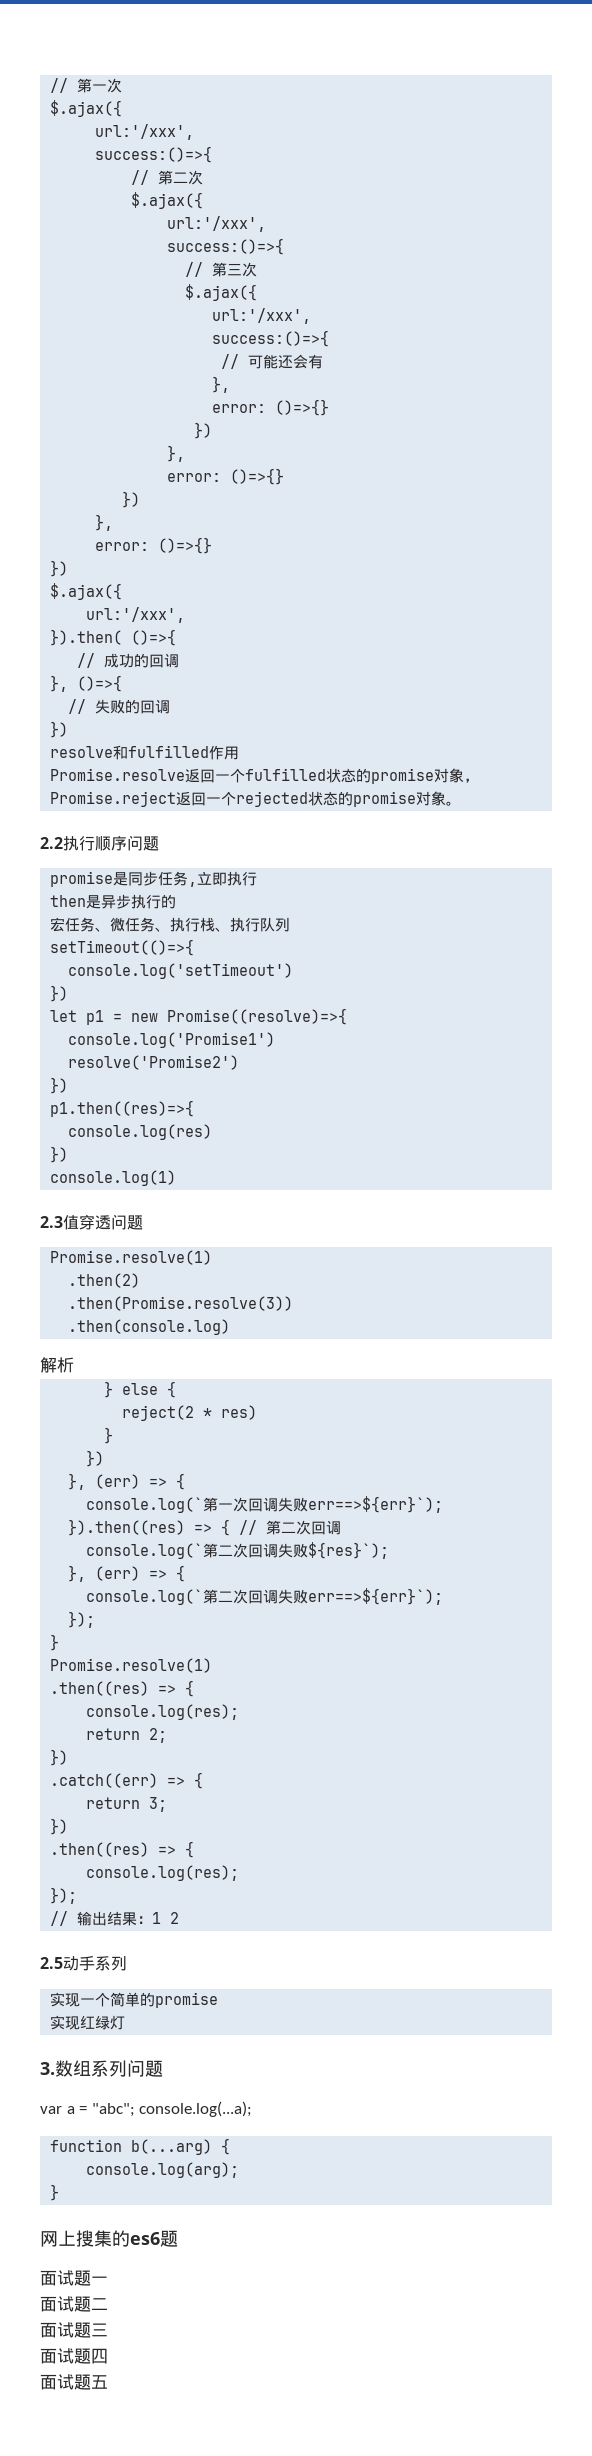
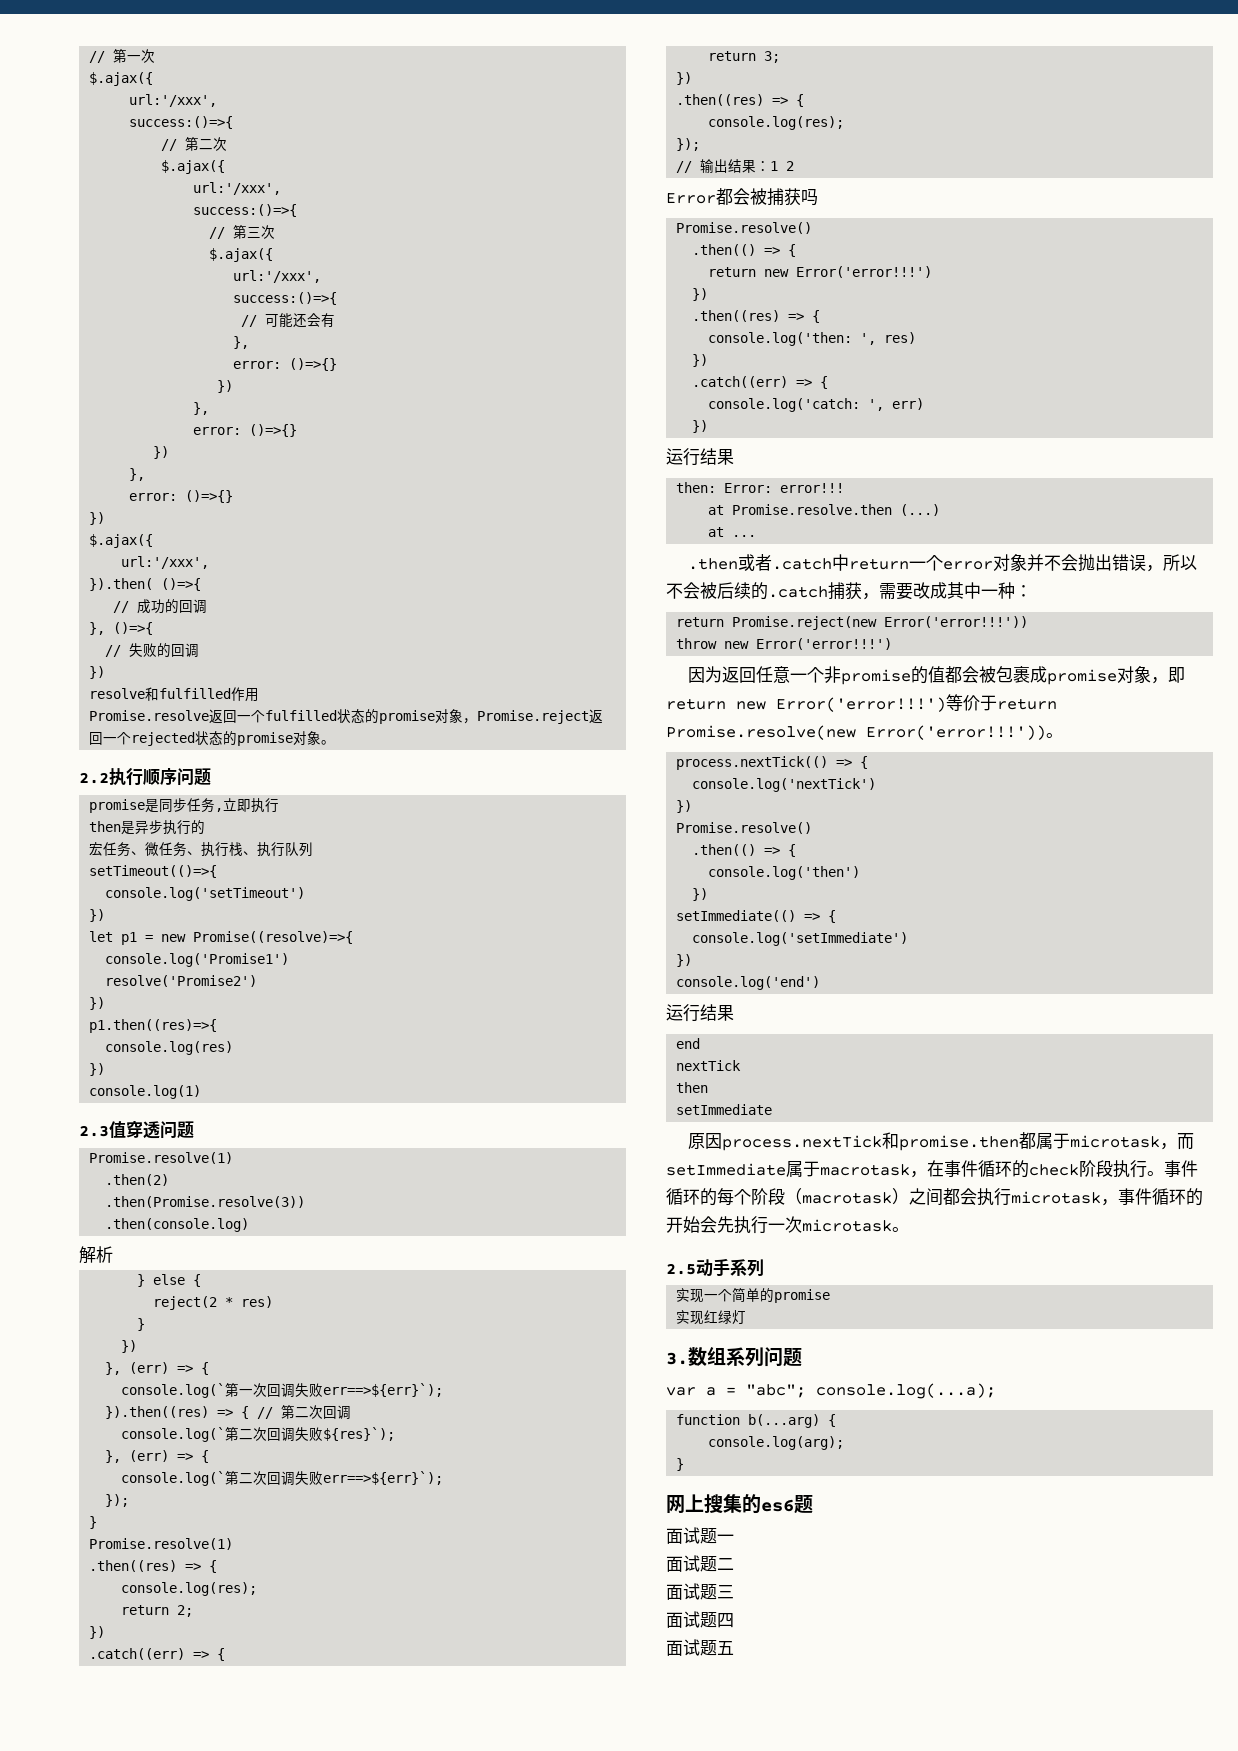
(180, 1918) none -> [666,188,818,206] [676,222,813,234] [692,244,797,257] [708,266,933,278] [692,288,709,301] [692,310,821,323] [708,332,917,346] [692,354,709,367] [692,376,829,389] [708,398,925,412] [692,420,709,433] [666,448,734,466] [676,482,845,493] [708,504,941,516] [708,527,757,537] [688,554,1198,572] [666,582,1032,600] [676,616,1029,630] [676,638,893,650] [688,666,1186,685] [666,694,1057,712] [666,725,1063,740] [676,756,869,770] [692,778,877,792] [676,800,693,813] [676,822,813,834] [692,844,797,857] [708,866,861,880] [692,888,709,901] [676,910,837,923] [692,932,909,946] [676,954,693,967] [676,976,821,990] [666,1004,734,1022] [676,1038,701,1049] [676,1060,742,1071] [676,1082,709,1093] [676,1104,773,1115] [688,1132,1195,1151] [666,1160,1198,1178] [666,1188,1203,1206] [666,1216,909,1234] // Error都会被捕获吗 // Promise.resolve() // .then(() => { // return new Error('error!!!') // }) // .then((res) => { // console.log('then: ', res) // }) // .catch((err) => { // console.log('catch: ', err) // }) // 运行结果 // then: Error: error!!! // at Promise.resolve.then (...) // at ... // .then或者.catch中return一个error对象并不会抛出错误，所以不会被后续的.catch捕获，需要改成其中一种： // return Promise.reject(new Error('error!!!')) // throw new Error('error!!!') // 因为返回任意一个非promise的值都会被包裹成promise对象，即return new Error('error!!!')等价于return Promise.resolve(new Error('error!!!'))。 // process.nextTick(() => { // console.log('nextTick') // }) // Promise.resolve() // .then(() => { // console.log('then') // }) // setImmediate(() => { // console.log('setImmediate') // }) // console.log('end') // 运行结果 // end // nextTick // then // setImmediate // 原因process.nextTick和promise.then都属于microtask，而setImmediate属于macrotask，在事件循环的check阶段执行。事件循环的每个阶段（macrotask）之间都会执行microtask，事件循环的开始会先执行一次microtask。

